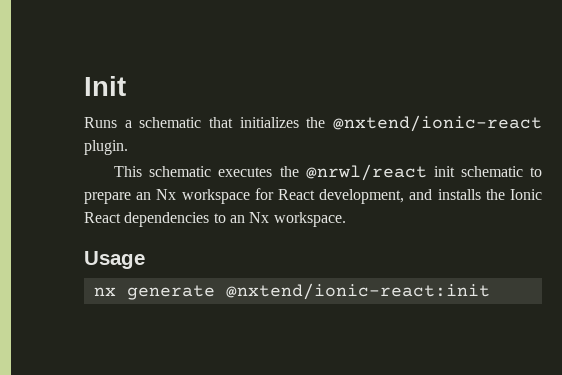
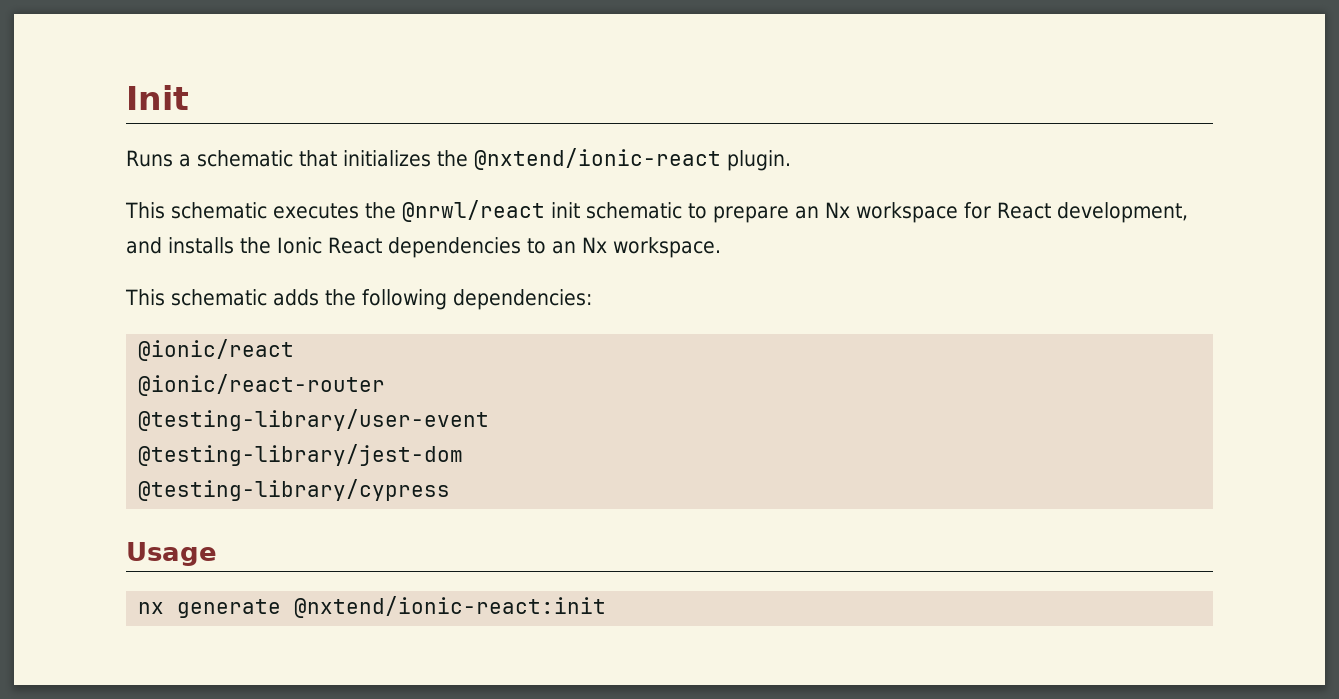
(346, 219) none -> [125,289,592,310] [138,339,295,361] [138,374,386,396] [138,409,490,431] [138,444,464,466] [138,479,451,501] // This schematic adds the following dependencies: // @ionic/react // @ionic/react-router // @testing-library/user-event // @testing-library/jest-dom // @testing-library/cypress

